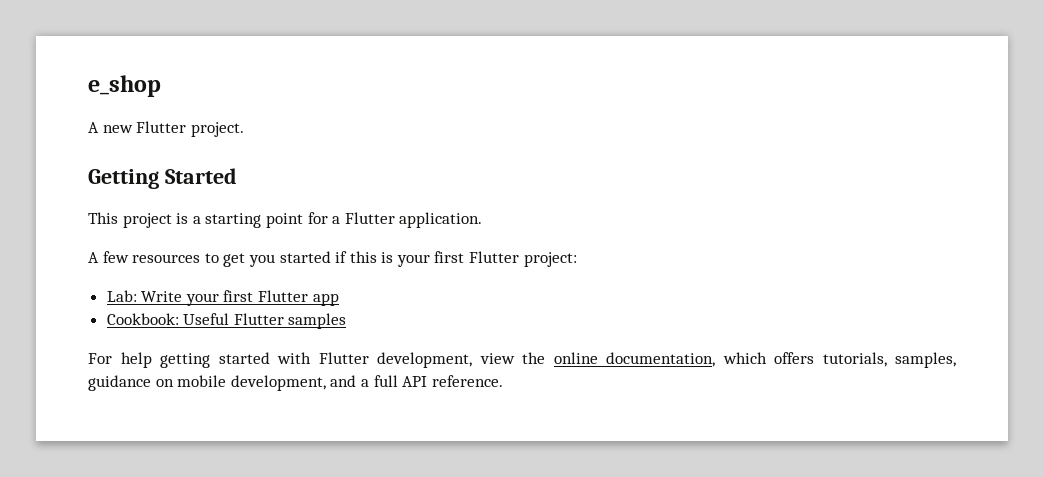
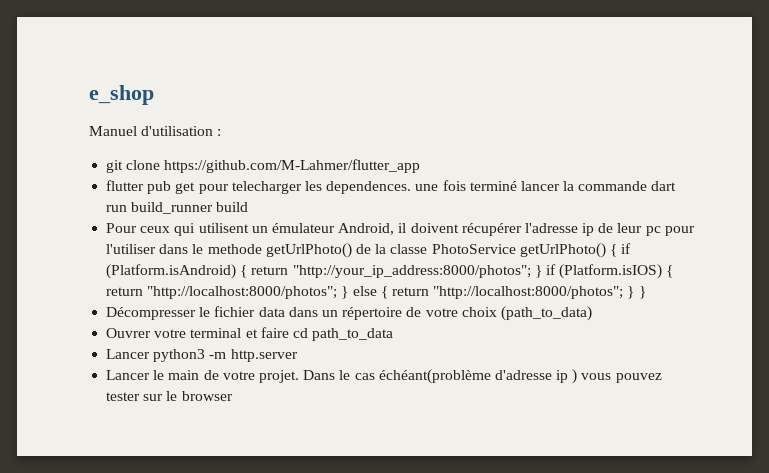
[88,121,244,137] [88,168,237,189] [88,212,483,228] [88,251,577,267] [106,290,339,306] [106,313,347,329] [88,352,956,368] [88,375,503,391] A new Flutter project. // Getting Started // This project is a starting point for a Flutter application. // A few resources to get you started if this is your first Flutter project: // Lab: Write your first Flutter app // Cookbook: Useful Flutter samples // For help getting started with Flutter development, view the online documentation, which offers tutorials, samples, guidance on mobile development, and a full API reference. -> [89,126,222,136] [106,159,421,173] [106,180,677,194] [106,202,249,214] [106,223,695,236] [106,243,632,258] [106,264,674,279] [106,286,646,299] [106,306,592,321] [106,327,394,341] [106,349,298,362] [106,369,662,384] [106,391,233,401] Manuel d'utilisation : // git clone https://github.com/M-Lahmer/flutter_app // flutter pub get pour telecharger les dependences. une fois terminé lancer la commande dart run build_runner build // Pour ceux qui utilisent un émulateur Android, il doivent récupérer l'adresse ip de leur pc pour l'utiliser dans le methode getUrlPhoto() de la classe PhotoService getUrlPhoto() { if (Platform.isAndroid) { return "http://your_ip_address:8000/photos"; } if (Platform.isIOS) { return "http://localhost:8000/photos"; } else { return "http://localhost:8000/photos"; } } // Décompresser le fichier data dans un répertoire de votre choix (path_to_data) // Ouvrer votre terminal et faire cd path_to_data // Lancer python3 -m http.server // Lancer le main de votre projet. Dans le cas échéant(problème d'adresse ip ) vous pouvez tester sur le browser

